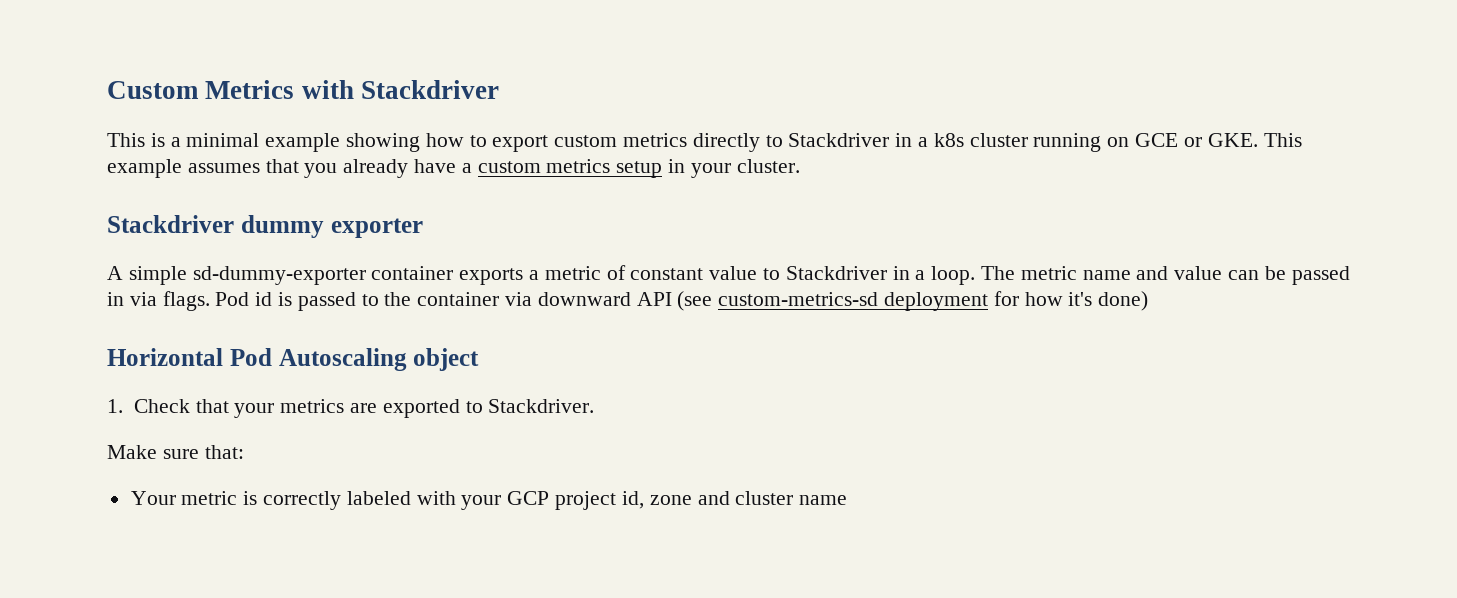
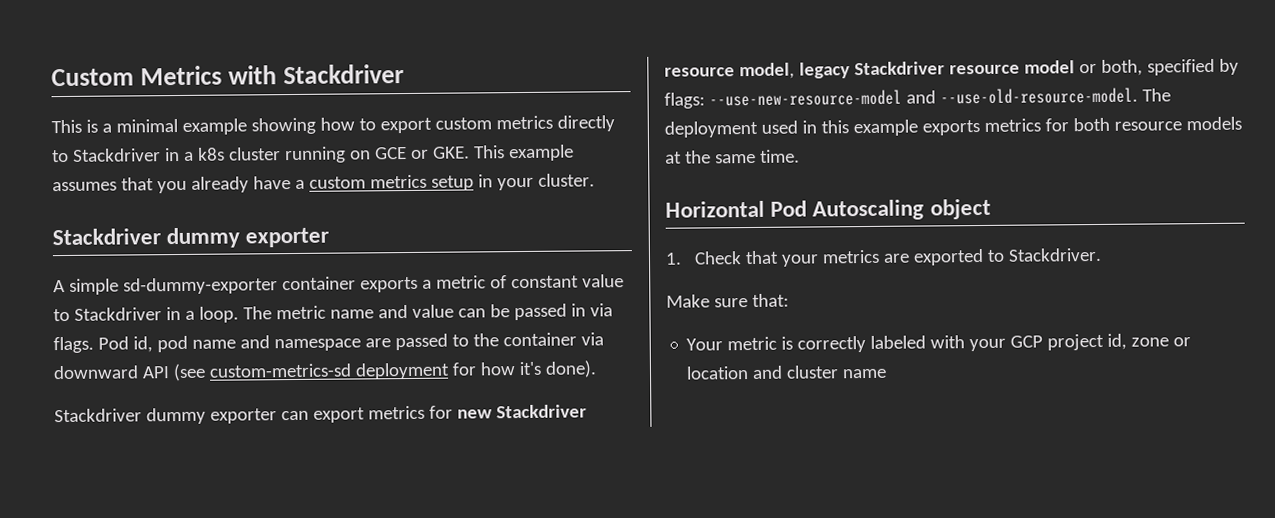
[255,292,293,306] id is -> [132,335,391,353] id, pod name and namespace are
[1098,291,1149,311] done) -> [544,360,597,378] [54,404,587,425] [664,58,1239,80] [664,87,1171,109] [664,116,1242,138] [665,149,800,164] done). // Stackdriver dummy exporter can export metrics for new Stackdriver resource model, legacy Stackdriver resource model or both, specified by flags: --use-new-resource-model and --use-old-resource-model. The deployment used in this example exports metrics for both resource models at the same time.
(692, 500) none -> [1173,337,1192,347] [686,366,750,380] or location

